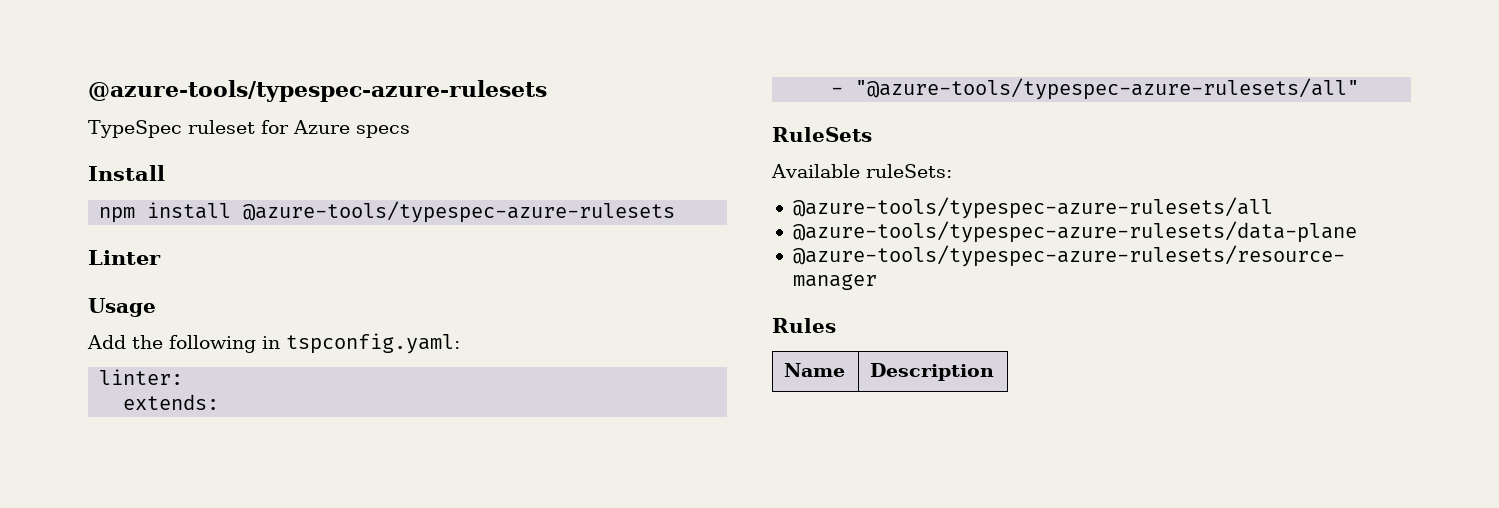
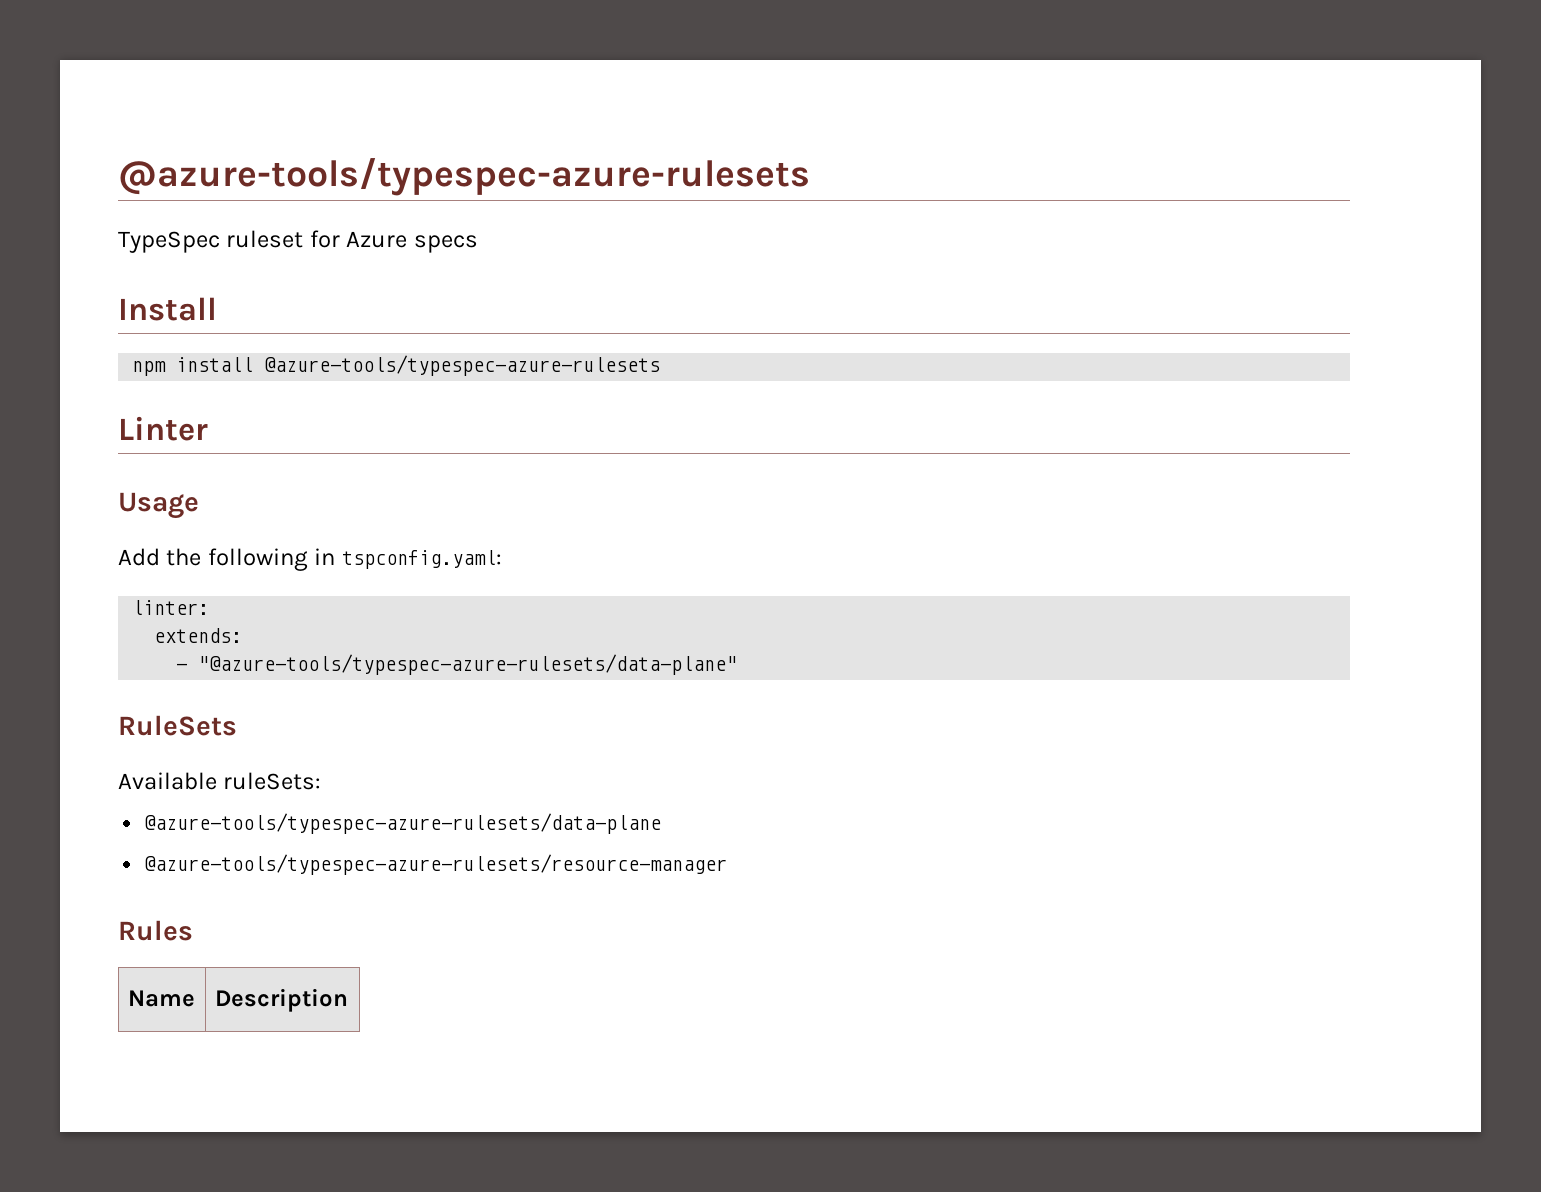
[855,78,1360,100] "@azure-tools/typespec-azure-rulesets/all" -> [198,654,738,675] "@azure-tools/typespec-azure-rulesets/data-plane"
[792,197,1273,219] // @azure-tools/typespec-azure-rulesets/all -> (322, 781) none

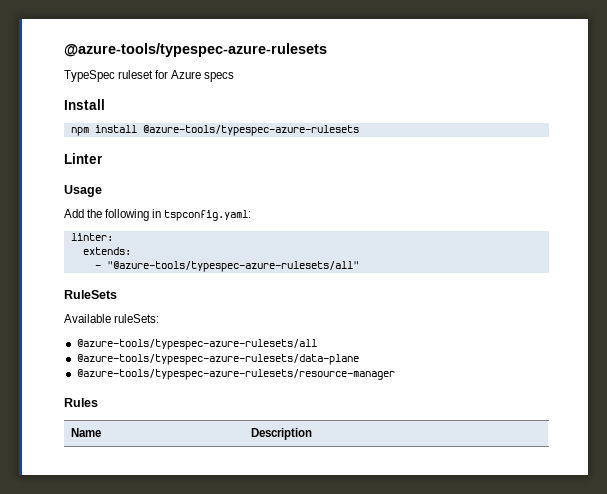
[198,654,738,675] "@azure-tools/typespec-azure-rulesets/data-plane" -> [106,261,359,272] "@azure-tools/typespec-azure-rulesets/all"
(322, 781) none -> [76,339,317,350] // @azure-tools/typespec-azure-rulesets/all

